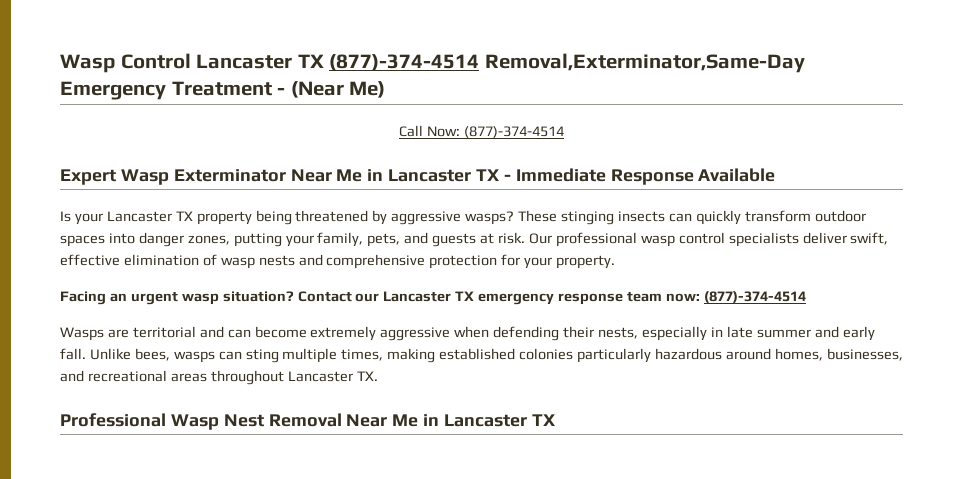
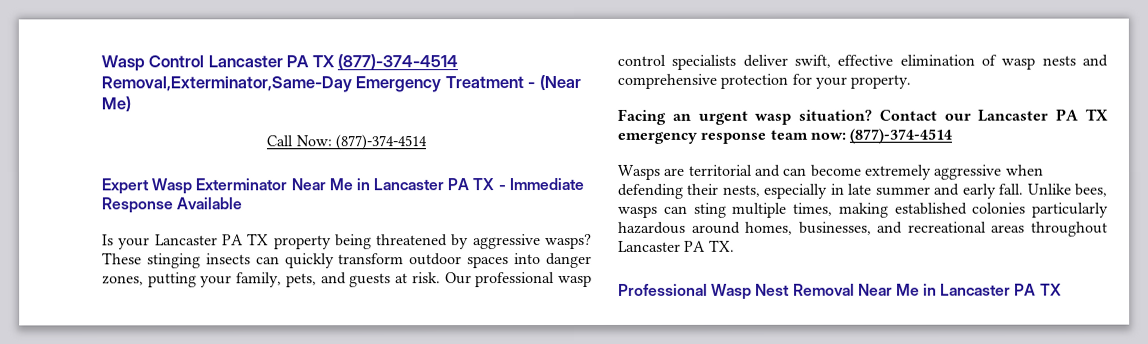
(293, 61) none -> [286,55,310,68] PA
(472, 175) none -> [448,178,471,191] PA
(172, 216) none -> [221,234,244,246] PA
(452, 296) none -> [1055,108,1079,121] PA
(353, 376) none -> [684,240,707,252] PA
(528, 420) none -> [1014,283,1037,296] PA

